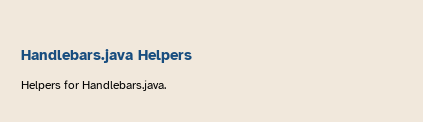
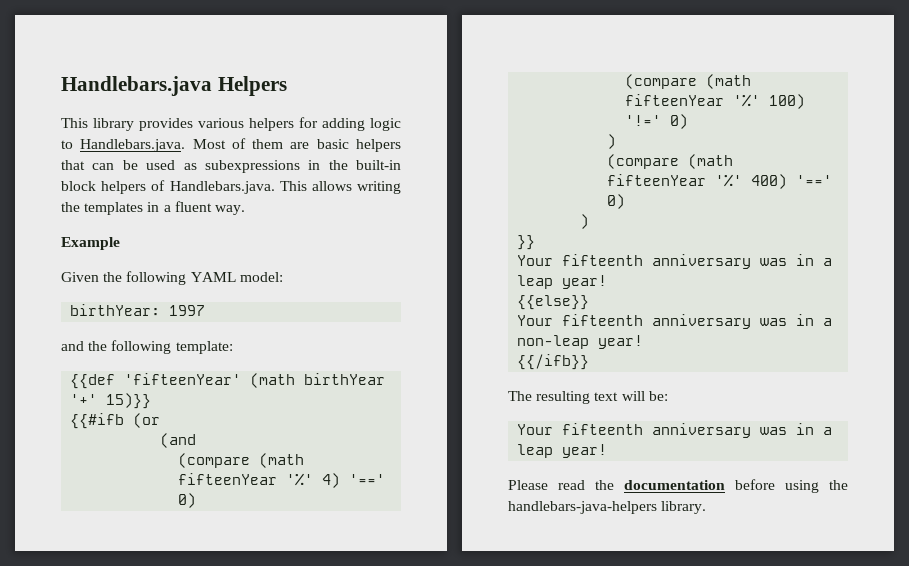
[21,80,167,91] Helpers for Handlebars.java. -> [61,117,401,131] [61,138,401,152] [61,160,401,173] [61,180,401,194] [61,201,245,215] [61,237,120,250] [61,271,283,285] [70,304,206,316] [61,340,233,354] [70,373,386,389] [70,393,152,409] [70,413,161,429] [160,433,197,448] [178,453,305,468] [178,473,386,488] [178,493,197,508] [625,74,752,89] [625,94,806,109] [625,114,689,129] [607,134,617,149] [607,154,734,169] [607,174,833,189] [607,194,626,209] [580,214,590,229] [517,235,536,250] [517,254,833,269] [517,275,608,289] [517,295,590,310] [517,314,833,329] [517,335,644,349] [517,354,590,370] [508,391,668,404] [517,423,833,438] [517,444,608,458] [508,479,848,493] [508,501,707,514] This library provides various helpers for adding logic to Handlebars.java. Most of them are basic helpers that can be used as subexpressions in the built-in block helpers of Handlebars.java. This allows writing the templates in a fluent way. // Example // Given the following YAML model: // birthYear: 1997 // and the following template: // {{def 'fifteenYear' (math birthYear '+' 15)}} // {{#ifb (or // (and // (compare (math fifteenYear '%' 4) '==' 0) // (compare (math fifteenYear '%' 100) '!=' 0) // ) // (compare (math fifteenYear '%' 400) '==' 0) // ) // }} // Your fifteenth anniversary was in a leap year! // {{else}} // Your fifteenth anniversary was in a non-leap year! // {{/ifb}} // The resulting text will be: // Your fifteenth anniversary was in a leap year! // Please read the documentation before using the handlebars-java-helpers library.

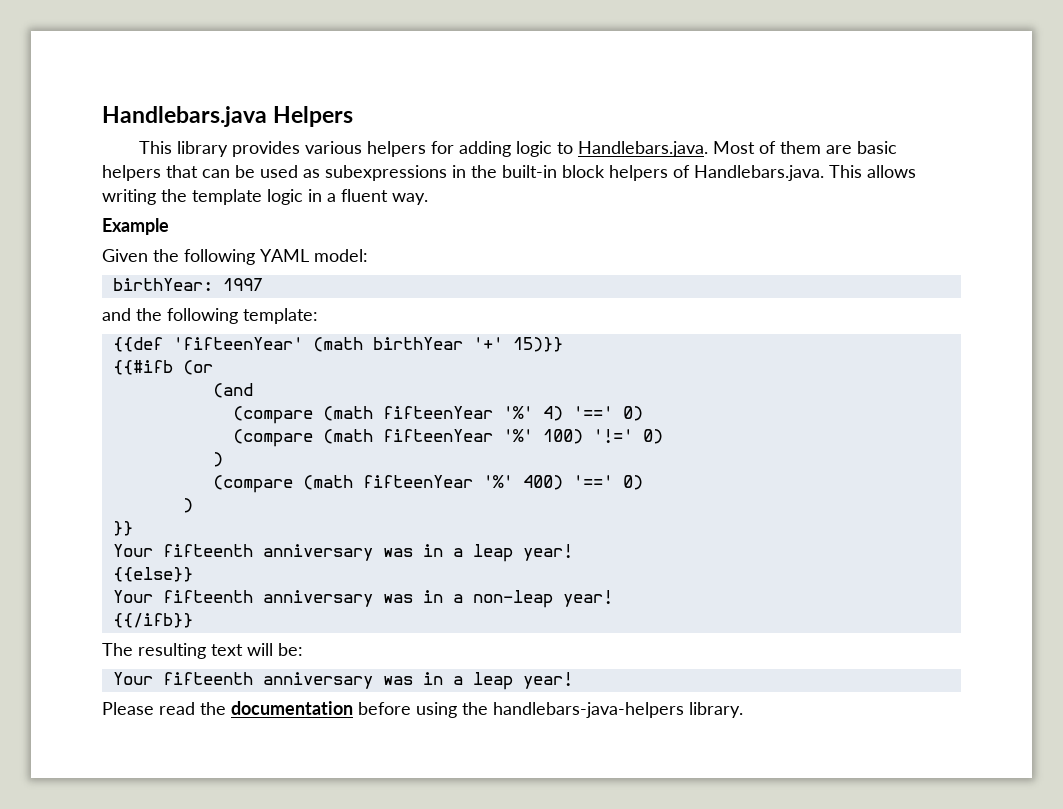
[84,202,144,215] templates -> [192,189,303,205] template logic

